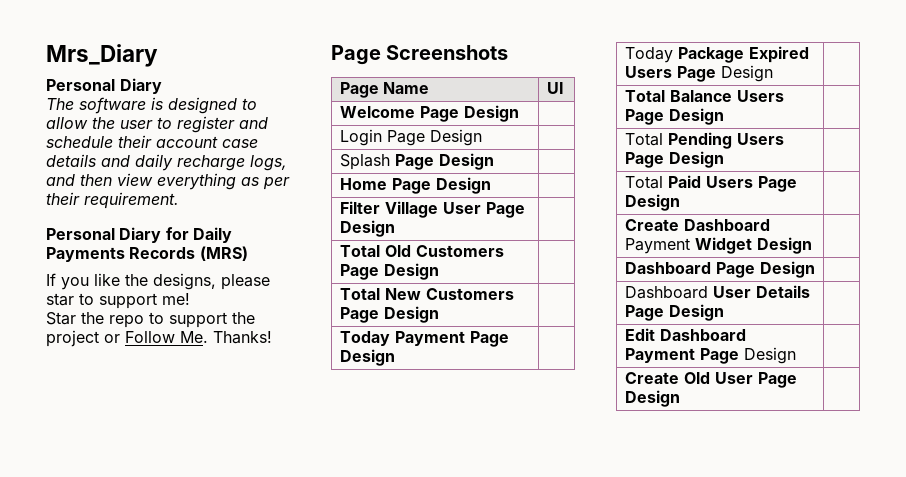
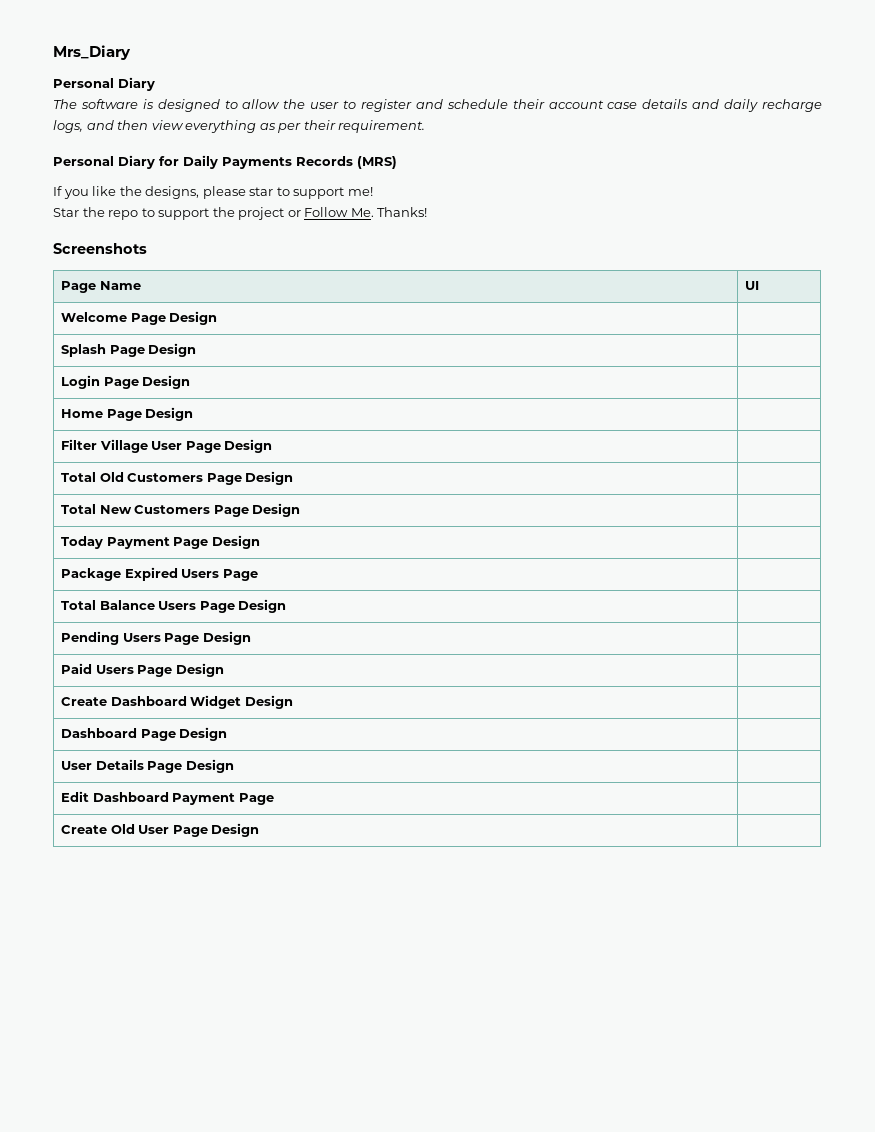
[331,45,381,65] Page -> (428, 212) none
[339,129,482,146] [339,154,390,170] Login Page Design | // Splash -> [61,343,197,357] [61,375,101,389] Splash Page Design | // Login
[624,47,673,63] Today -> (260, 542) none
[720,65,773,82] Design -> (258, 575) none
[624,133,663,146] Total -> (287, 606) none
[624,176,663,189] Total -> (251, 638) none
[624,238,690,254] Payment -> (187, 701) none
[624,286,708,299] Dashboard -> (228, 734) none
[743,347,796,364] Design -> (274, 799) none

